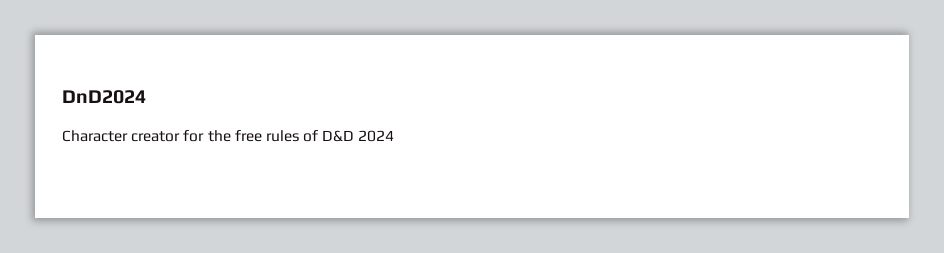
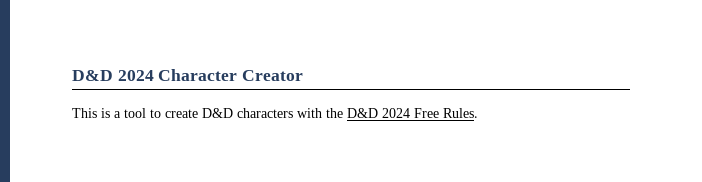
[62,90,146,104] [62,130,395,142] DnD2024 // Character creator for the free rules of D&D 2024 -> [72,69,304,81] [72,108,478,118] D&D 2024 Character Creator // This is a tool to create D&D characters with the D&D 2024 Free Rules.

